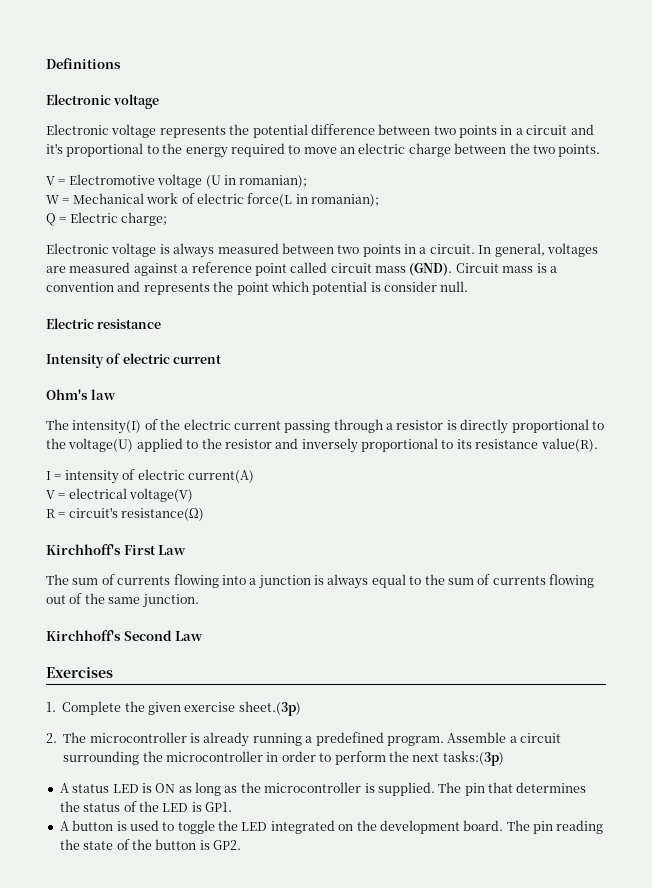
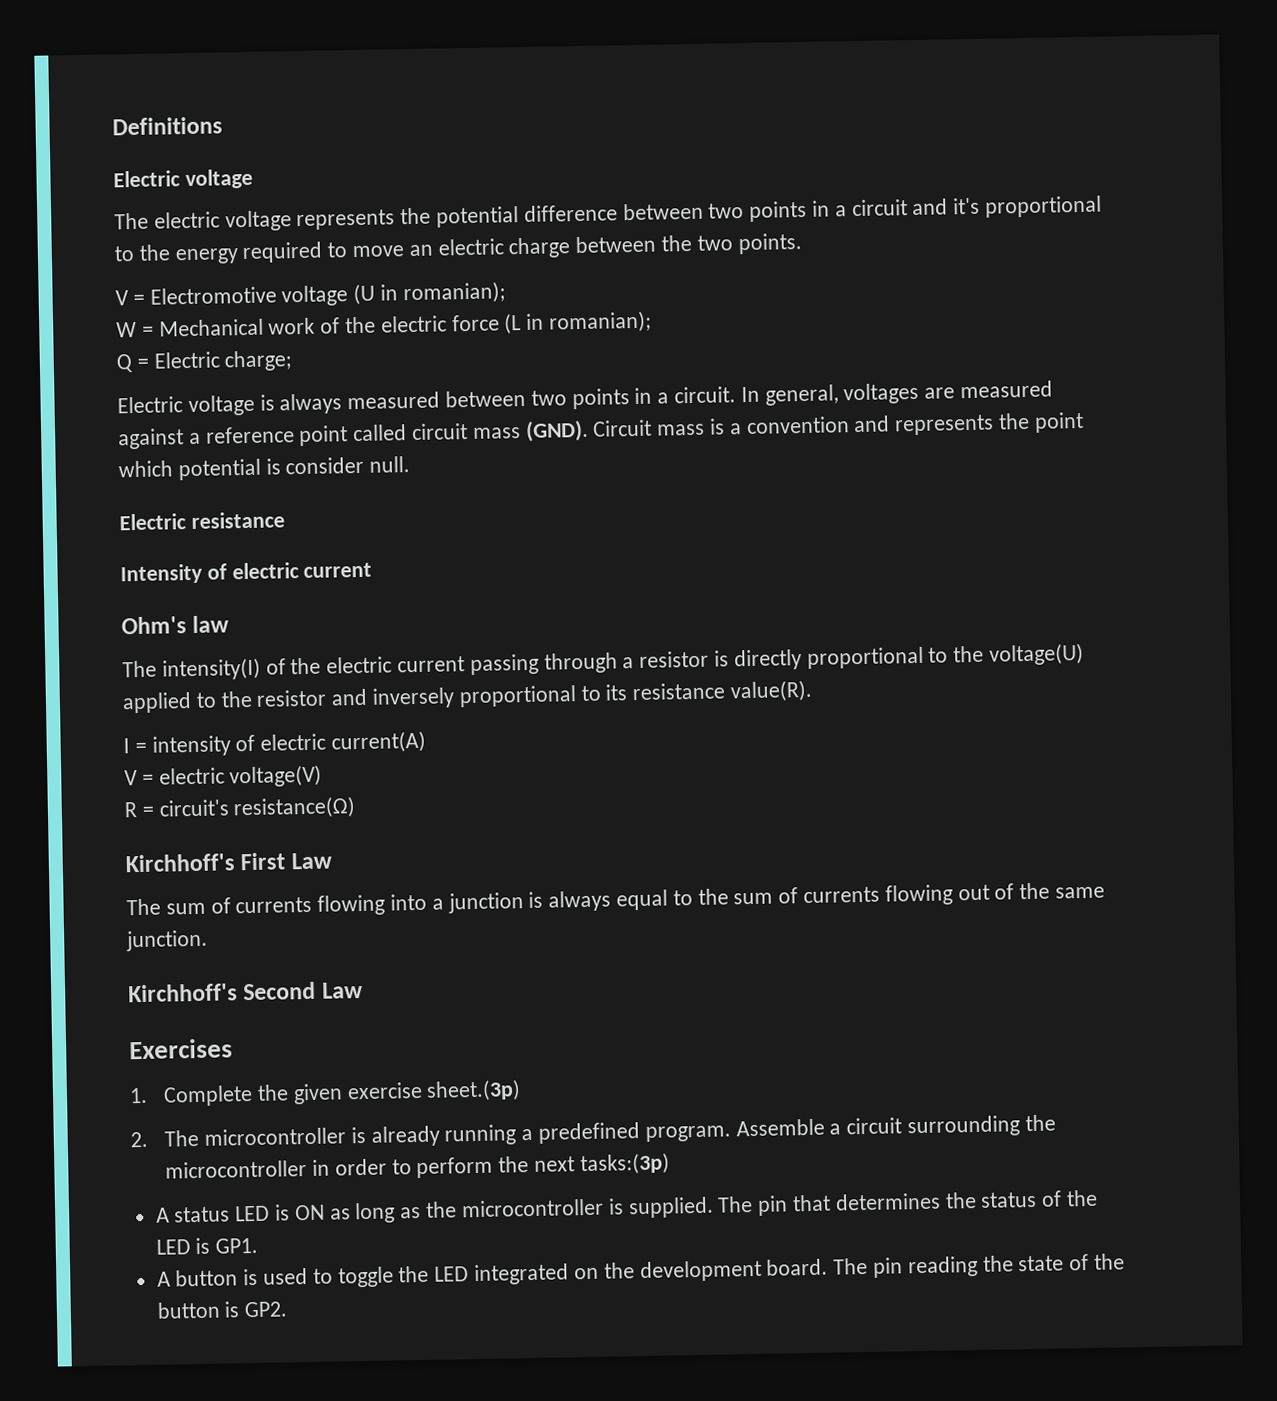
[46,94,111,105] Electronic -> [113,170,180,188] Electric
[46,124,109,135] Electronic -> [114,211,220,230] The electric
[196,193,293,207] electric force(L -> [345,313,522,335] the electric force (L
[46,243,109,254] Electronic -> [117,396,183,414] Electric
[68,488,127,499] electrical -> [158,767,225,785] electric

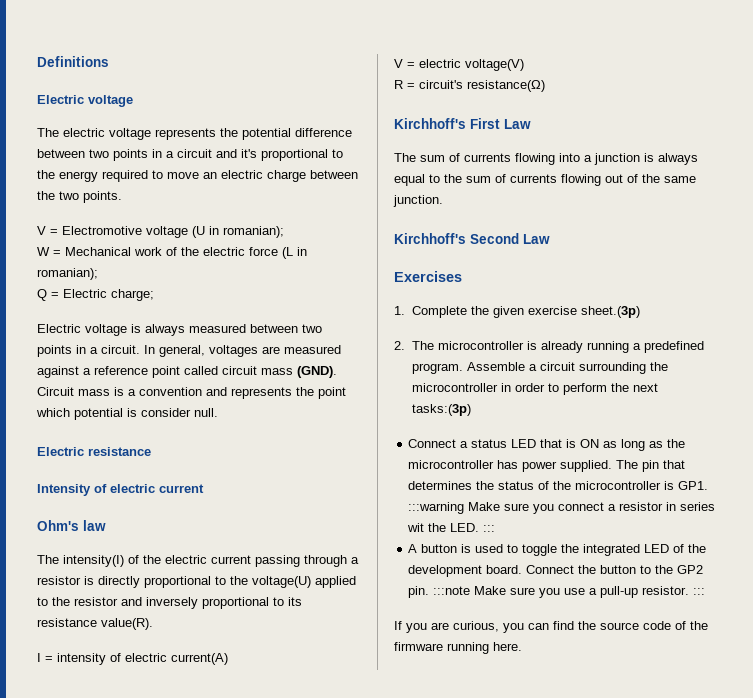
[155,1207,170,1223] A -> [408,439,469,448] Connect a
(271, 1213) none -> [540,439,563,448] that
[607,1198,624,1215] is -> [497,460,558,472] has power
[155,1239,191,1255] LED -> [575,481,662,490] microcontroller
(259, 1245) none -> [408,502,716,514] [407,523,496,532] :::warning Make sure you connect a resistor in series wit the LED. :::
[434,1253,1125,1286] [156,1301,289,1319] LED integrated on the development board. The pin reading the state of the button is GP2. -> [583,544,707,556] [408,565,704,577] [408,586,706,598] [394,621,708,633] [394,642,522,654] integrated LED of the development board. Connect the button to the GP2 pin. :::note Make sure you use a pull-up resistor. ::: // If you are curious, you can find the source code of the firmware running here.

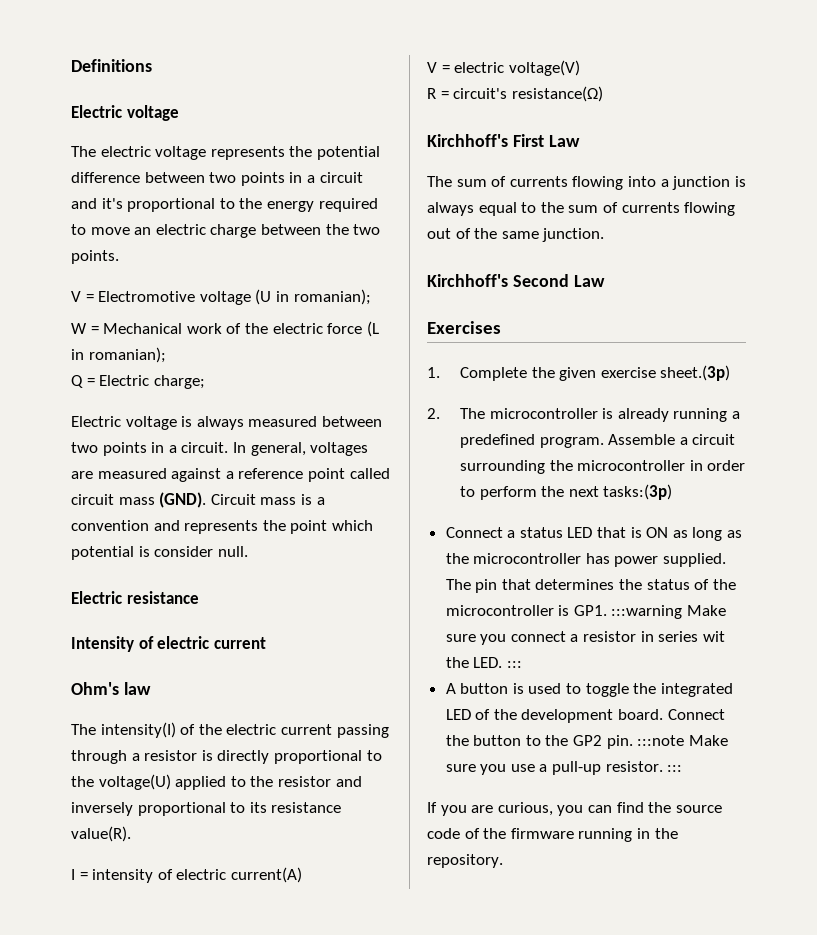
[493,642,522,651] here. -> [636,828,678,839] [427,854,503,868] in the repository.

